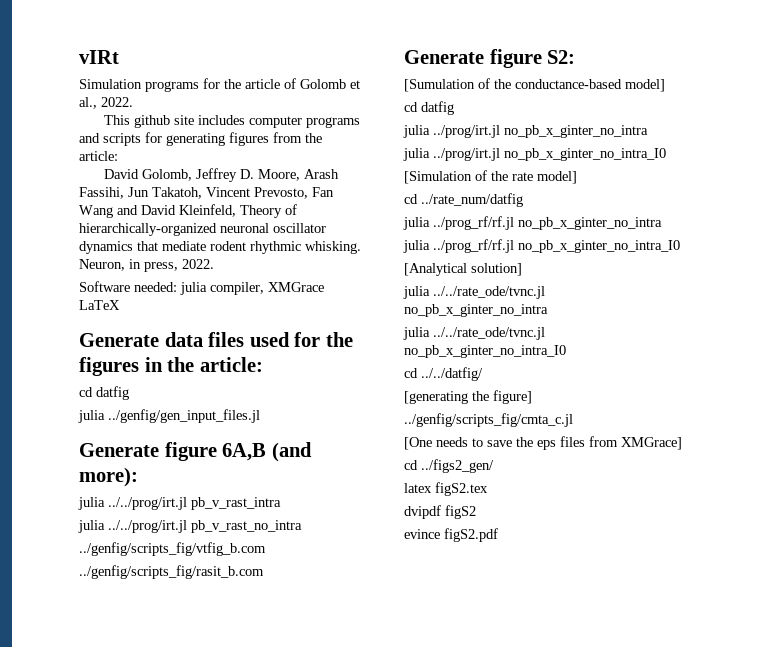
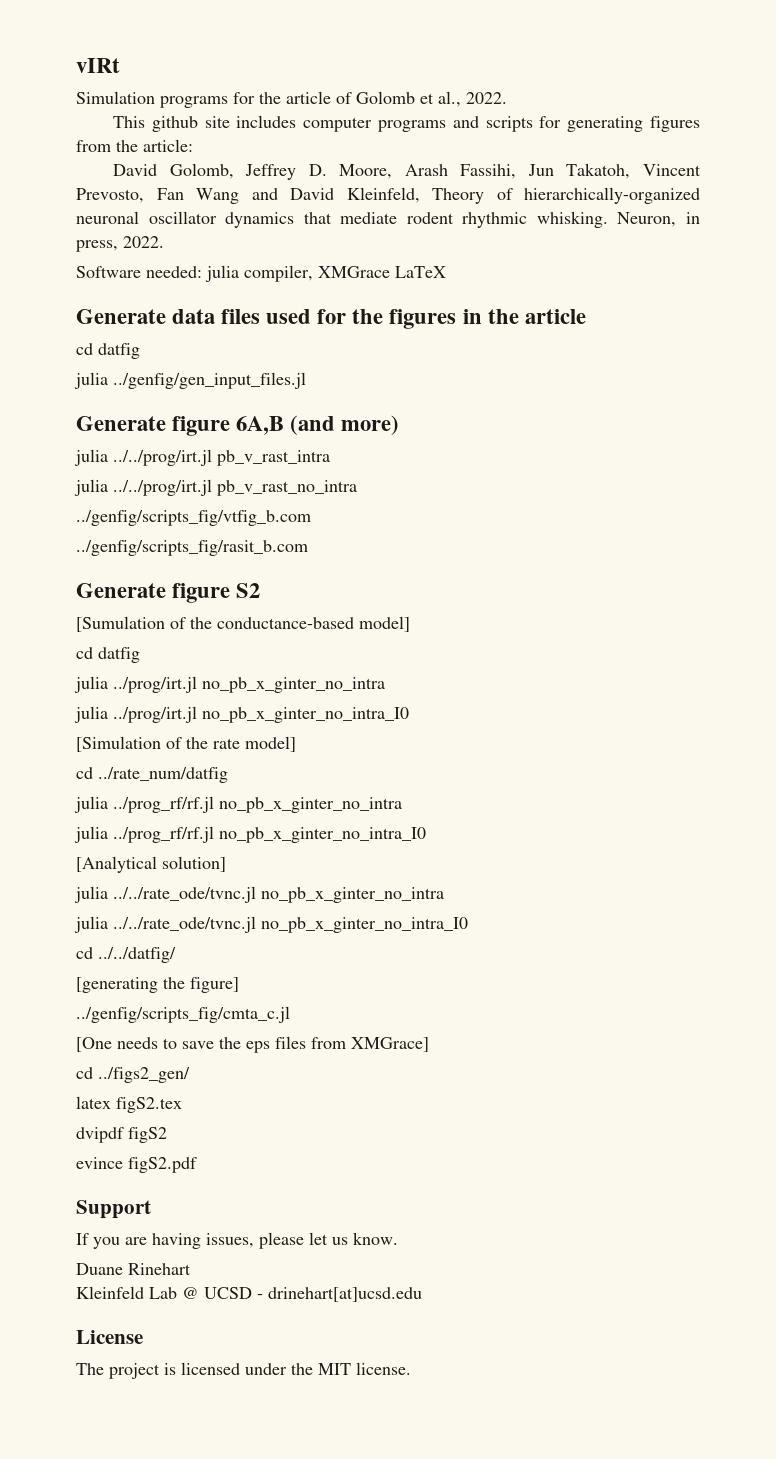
[199,357,263,372] article: -> [524,309,586,324] article
[79,467,138,487] more): -> [341,415,400,435] more)
[547,50,576,64] S2: -> [236,583,261,598] S2
(498, 535) none -> [76,1200,151,1219] [76,1232,398,1249] [76,1263,191,1275] [76,1286,422,1302] [76,1330,143,1344] [76,1362,411,1379] // Support // If you are having issues, please let us know. // Duane Rinehart // Kleinfeld Lab @ UCSD - drinehart[at]ucsd.edu // License // The project is licensed under the MIT license.

